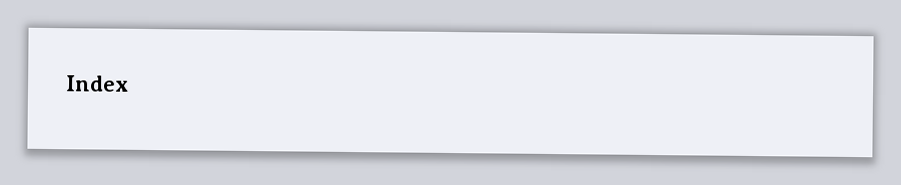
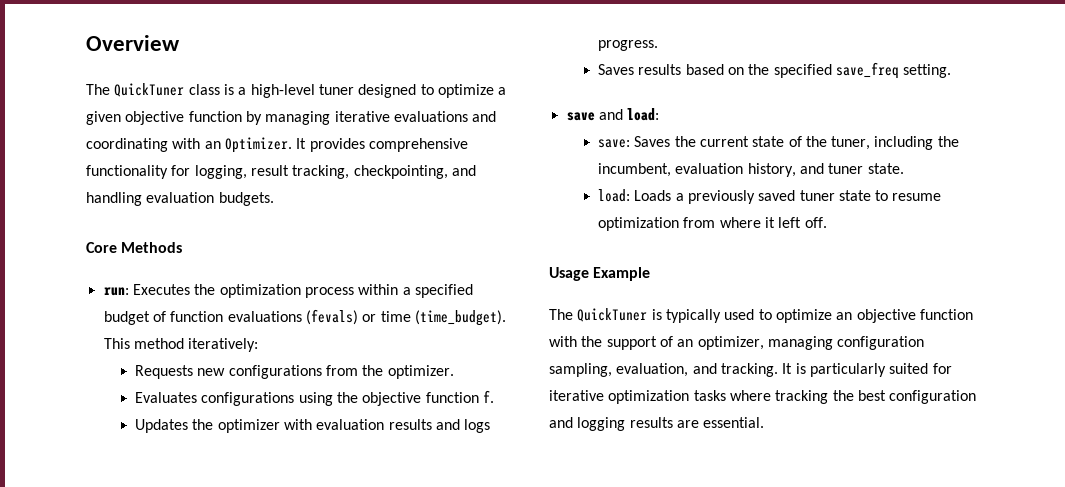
[65,75,129,92] Index -> [86,35,180,51] [86,83,507,98] [86,111,497,125] [86,137,468,153] [86,165,476,179] [86,192,274,206] [86,242,183,253] [103,284,473,298] [103,309,506,326] [103,338,259,352] [134,365,454,379] [134,390,494,406] [134,419,491,433] [597,40,658,51] [597,62,952,79] [566,108,660,121] [597,136,959,150] [597,163,904,177] [597,189,942,204] [597,217,827,231] [549,267,651,281] [549,308,973,323] [549,336,925,350] [549,363,952,377] [549,390,977,404] [549,417,765,431] Overview // The QuickTuner class is a high-level tuner designed to optimize a given objective function by managing iterative evaluations and coordinating with an Optimizer. It provides comprehensive functionality for logging, result tracking, checkpointing, and handling evaluation budgets. // Core Methods // run: Executes the optimization process within a specified budget of function evaluations (fevals) or time (time_budget). This method iteratively: // Requests new configurations from the optimizer. // Evaluates configurations using the objective function f. // Updates the optimizer with evaluation results and logs progress. // Saves results based on the specified save_freq setting. // save and load: // save: Saves the current state of the tuner, including the incumbent, evaluation history, and tuner state. // load: Loads a previously saved tuner state to resume optimization from where it left off. // Usage Example // The QuickTuner is typically used to optimize an objective function with the support of an optimizer, managing configuration sampling, evaluation, and tracking. It is particularly suited for iterative optimization tasks where tracking the best configuration and logging results are essential.

